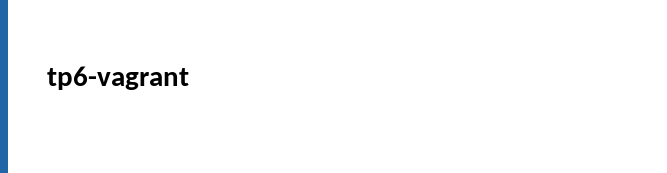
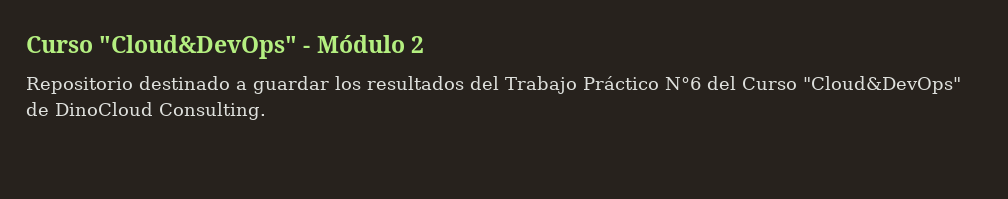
[47,66,189,90] tp6-vagrant -> [26,35,424,59] [26,76,961,94] [26,102,266,120] Curso "Cloud&DevOps" - Módulo 2 // Repositorio destinado a guardar los resultados del Trabajo Práctico N°6 del Curso "Cloud&DevOps" de DinoCloud Consulting.

